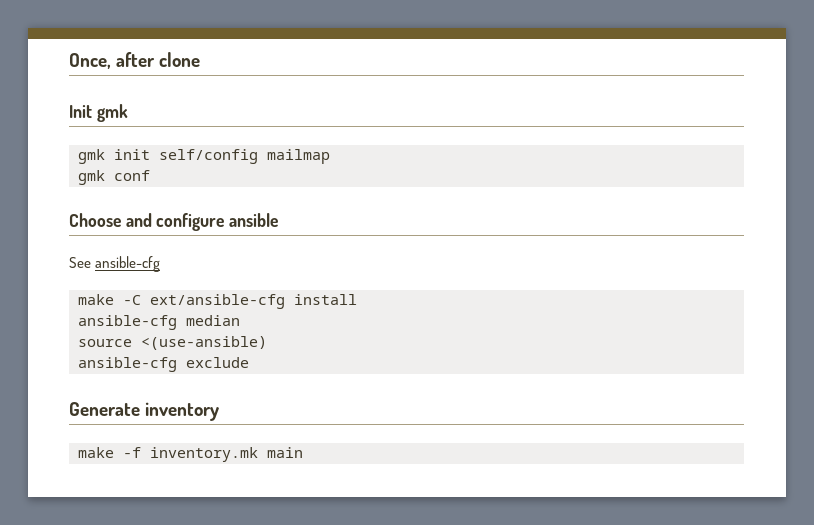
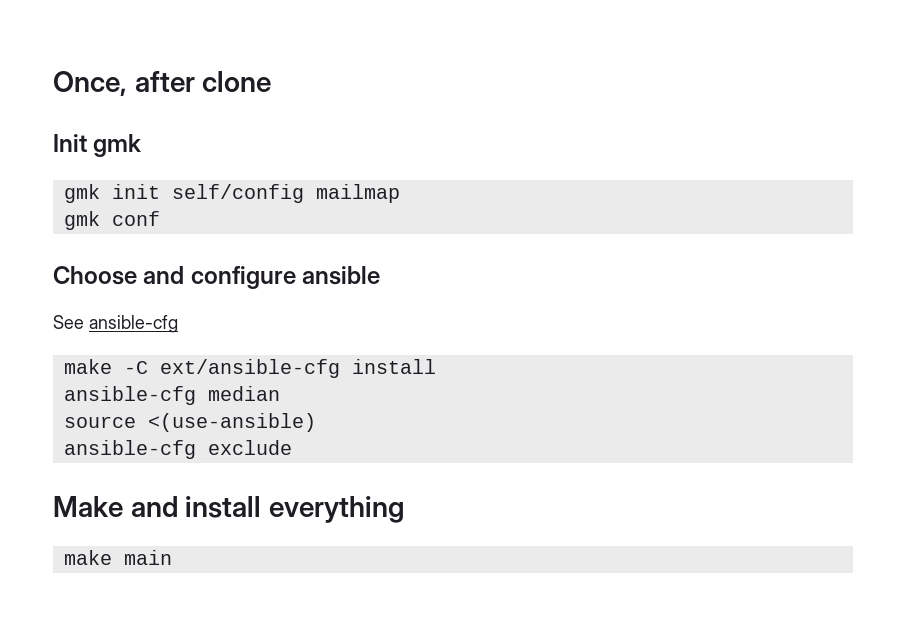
[69,402,220,421] [78,447,258,462] Generate inventory // make -f inventory.mk -> [53,496,404,523] [63,550,112,565] Make and install everything // make

